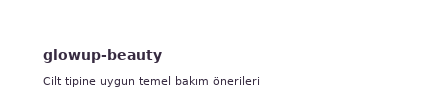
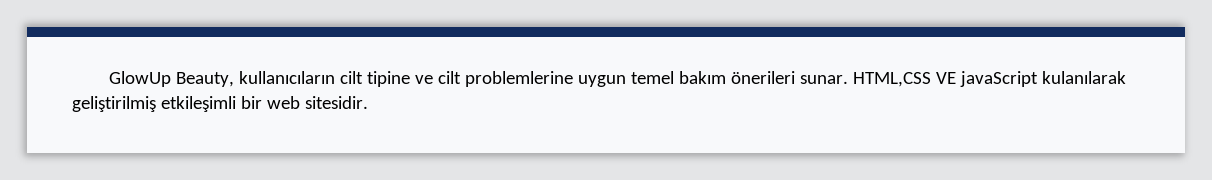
[43,49,162,63] [43,76,260,87] glowup-beauty // Cilt tipine uygun temel bakım önerileri -> [108,71,1126,87] [72,96,368,112] GlowUp Beauty, kullanıcıların cilt tipine ve cilt problemlerine uygun temel bakım önerileri sunar. HTML,CSS VE javaScript kulanılarak geliştirilmiş etkileşimli bir web sitesidir.

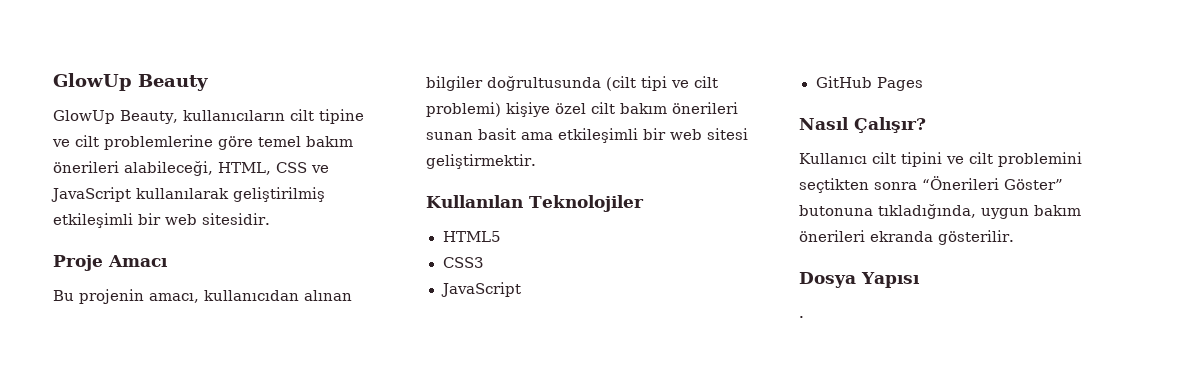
[108,71,171,87] GlowUp -> [53,73,208,91] [53,110,115,124] GlowUp Beauty // GlowUp
[577,75,626,87] uygun -> [218,136,253,150] göre
[799,71,1126,87] sunar. HTML,CSS VE javaScript kulanılarak -> [124,161,329,176] [51,187,229,202] alabileceği, HTML, CSS ve JavaScript kullanılarak
(368, 102) none -> [53,255,168,271] [53,289,352,304] [426,76,718,91] [426,102,738,117] [426,128,748,143] [426,154,536,169] [426,195,644,212] [442,231,501,242] [442,257,484,268] [440,282,521,297] [815,76,923,91] [799,117,926,133] [799,152,1082,167] [799,176,1063,193] [799,204,1081,219] [799,230,1014,245] [799,272,920,288] [799,316,804,318] // Proje Amacı // Bu projenin amacı, kullanıcıdan alınan bilgiler doğrultusunda (cilt tipi ve cilt problemi) kişiye özel cilt bakım önerileri sunan basit ama etkileşimli bir web sitesi geliştirmektir. // Kullanılan Teknolojiler // HTML5 // CSS3 // JavaScript // GitHub Pages // Nasıl Çalışır? // Kullanıcı cilt tipini ve cilt problemini seçtikten sonra “Önerileri Göster” butonuna tıkladığında, uygun bakım önerileri ekranda gösterilir. // Dosya Yapısı // .

